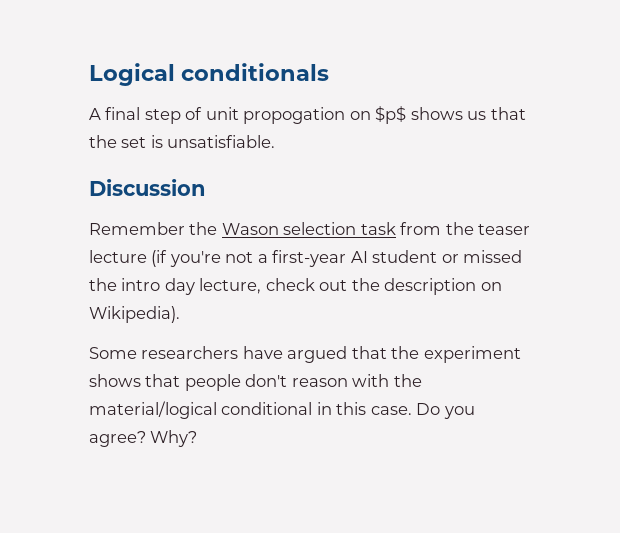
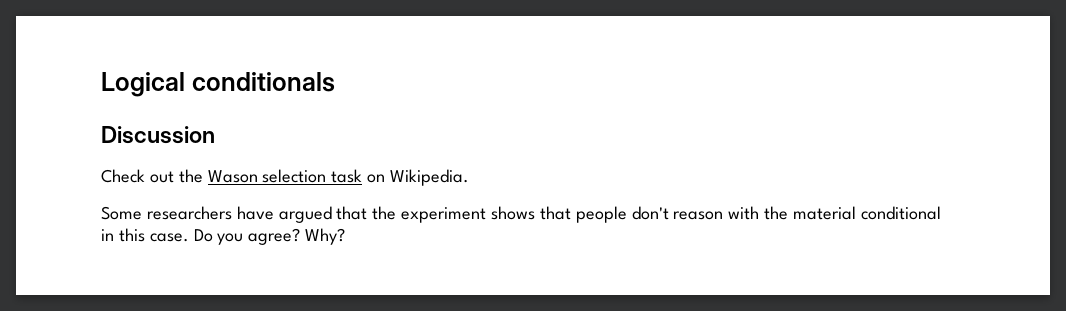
[89,106,526,124] [89,135,276,148] // A final step of unit propogation on $p$ shows us that the set is unsatisfiable. -> (335, 82) none
[89,222,185,235] Remember -> [101,169,174,183] Check out
[400,222,531,235] [89,250,523,267] [89,278,502,295] [89,306,180,323] from the teaser lecture (if you're not a first-year AI student or missed the intro day lecture, check out the description on Wikipedia). -> [367,169,470,186] on Wikipedia.
[89,401,217,419] material/logical -> [793,206,857,220] material

